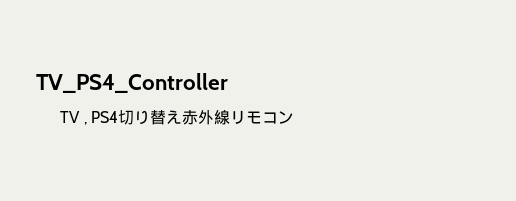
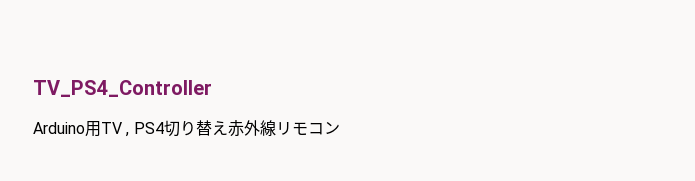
(228, 83) none -> [33,121,101,137] Arduino用

